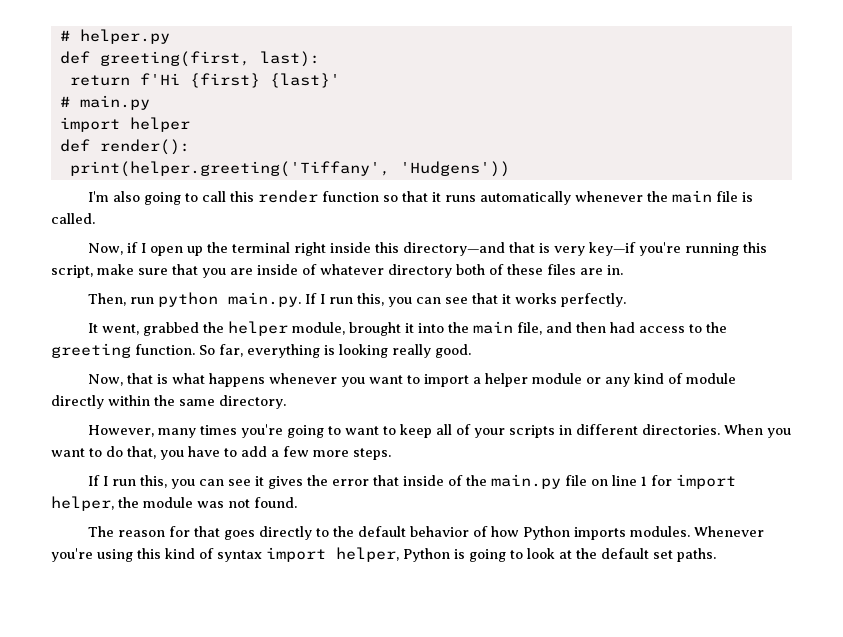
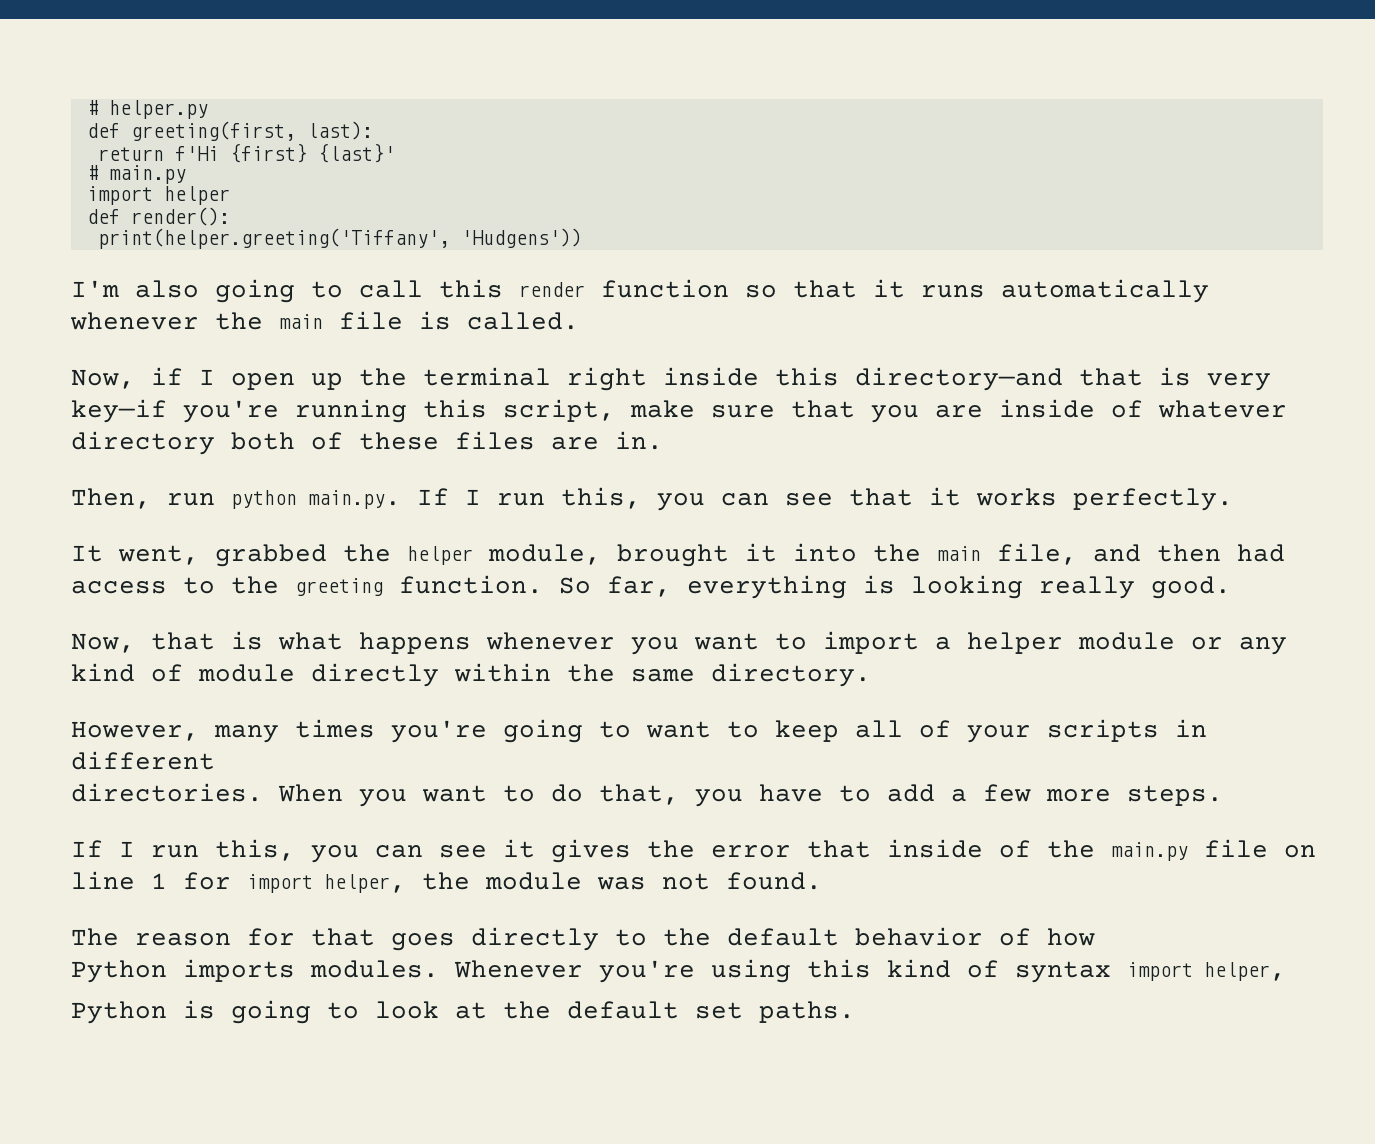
(639, 429) none -> (215, 760) //
(520, 531) none -> (1095, 937) //
(399, 554) none -> (1286, 971) //

